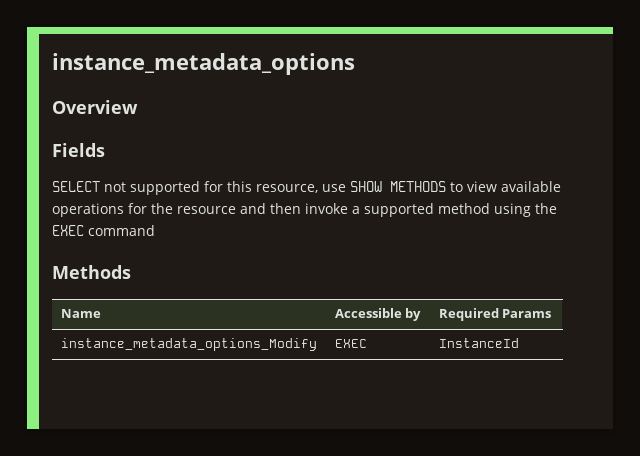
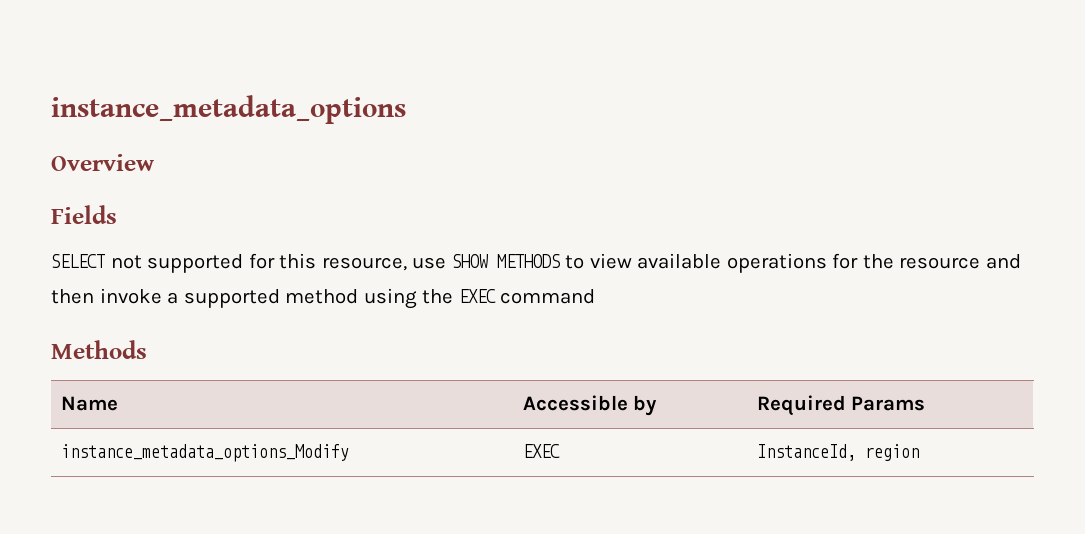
[438,338,519,348] InstanceId -> [756,444,919,461] InstanceId, region

